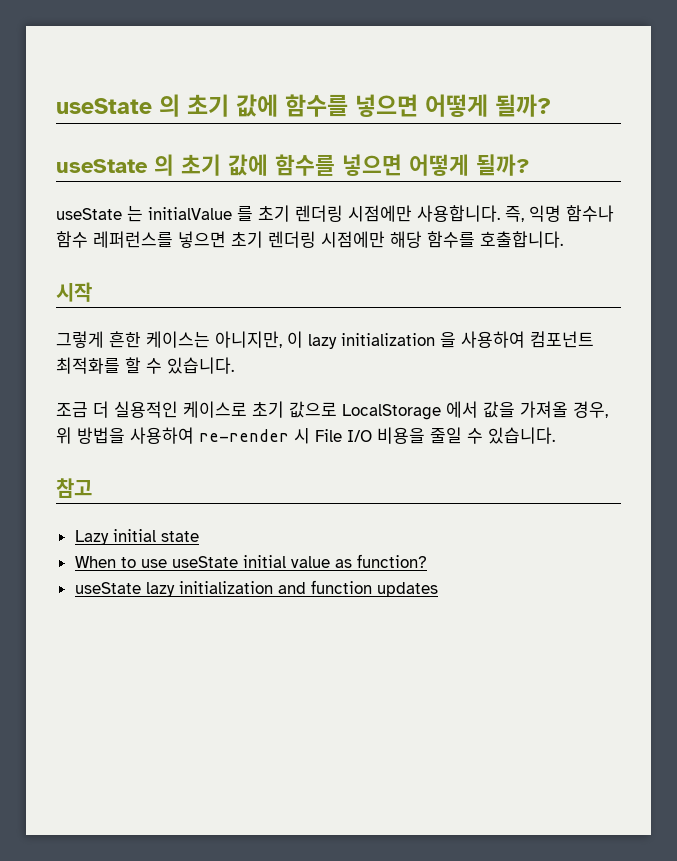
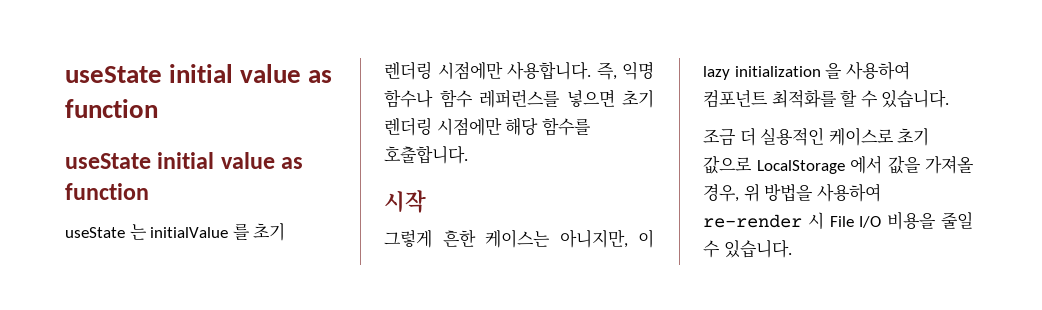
[56,94,551,117] [56,154,530,176] useState 의 초기 값에 함수를 넣으면 어떻게 될까? // useState 의 초기 값에 함수를 넣으면 어떻게 될까? -> [65,64,333,83] [65,99,158,118] [65,152,304,169] [65,183,149,200] useState initial value as function // useState initial value as function
[56,478,92,498] [74,529,199,545] [74,554,427,568] [74,580,438,597] // 참고 // Lazy initial state // When to use useState initial value as function? // useState lazy initialization and function updates -> (792, 249) none

